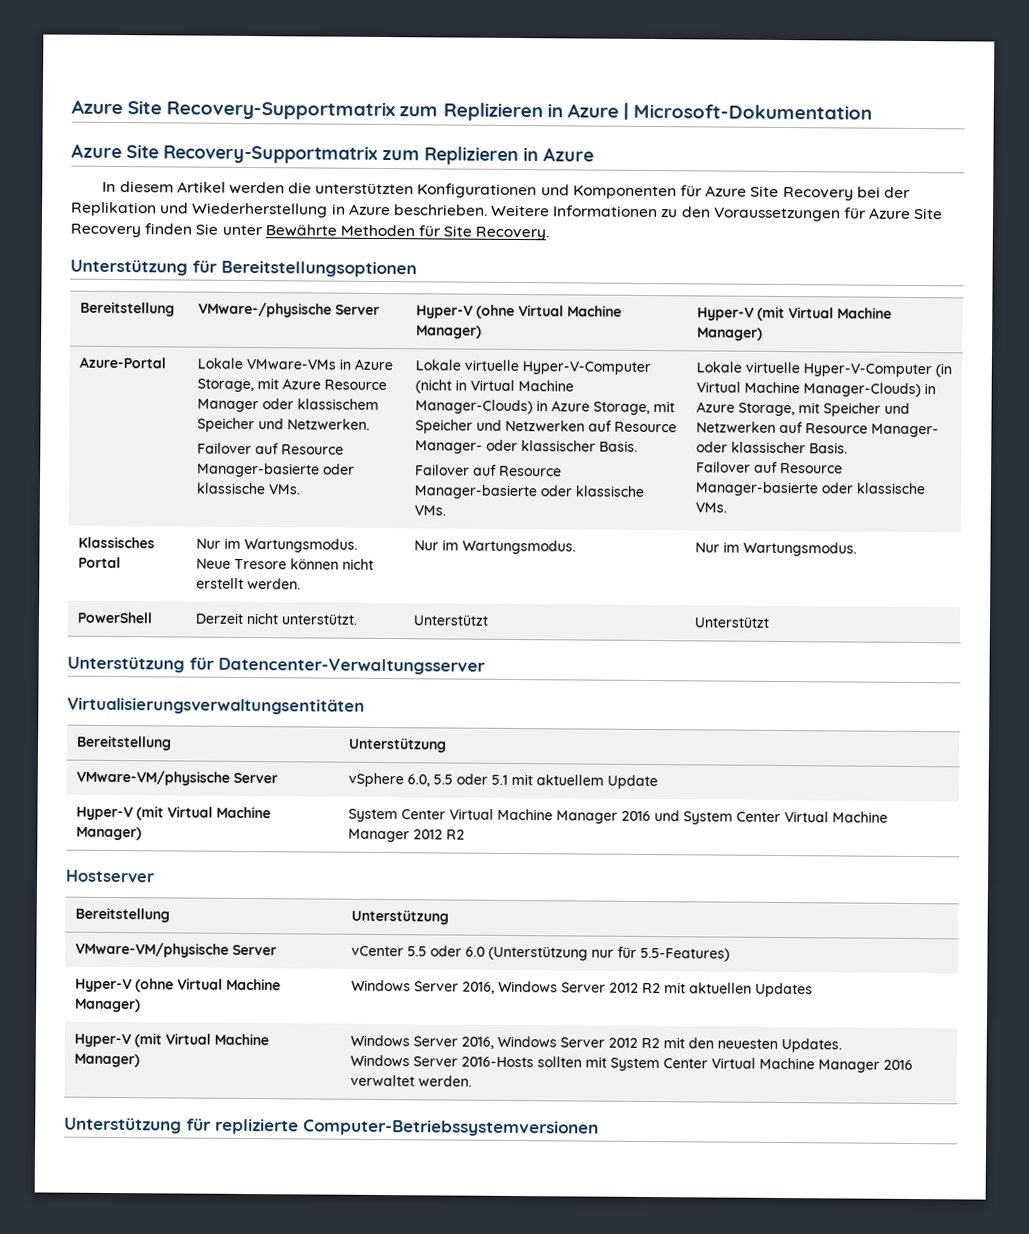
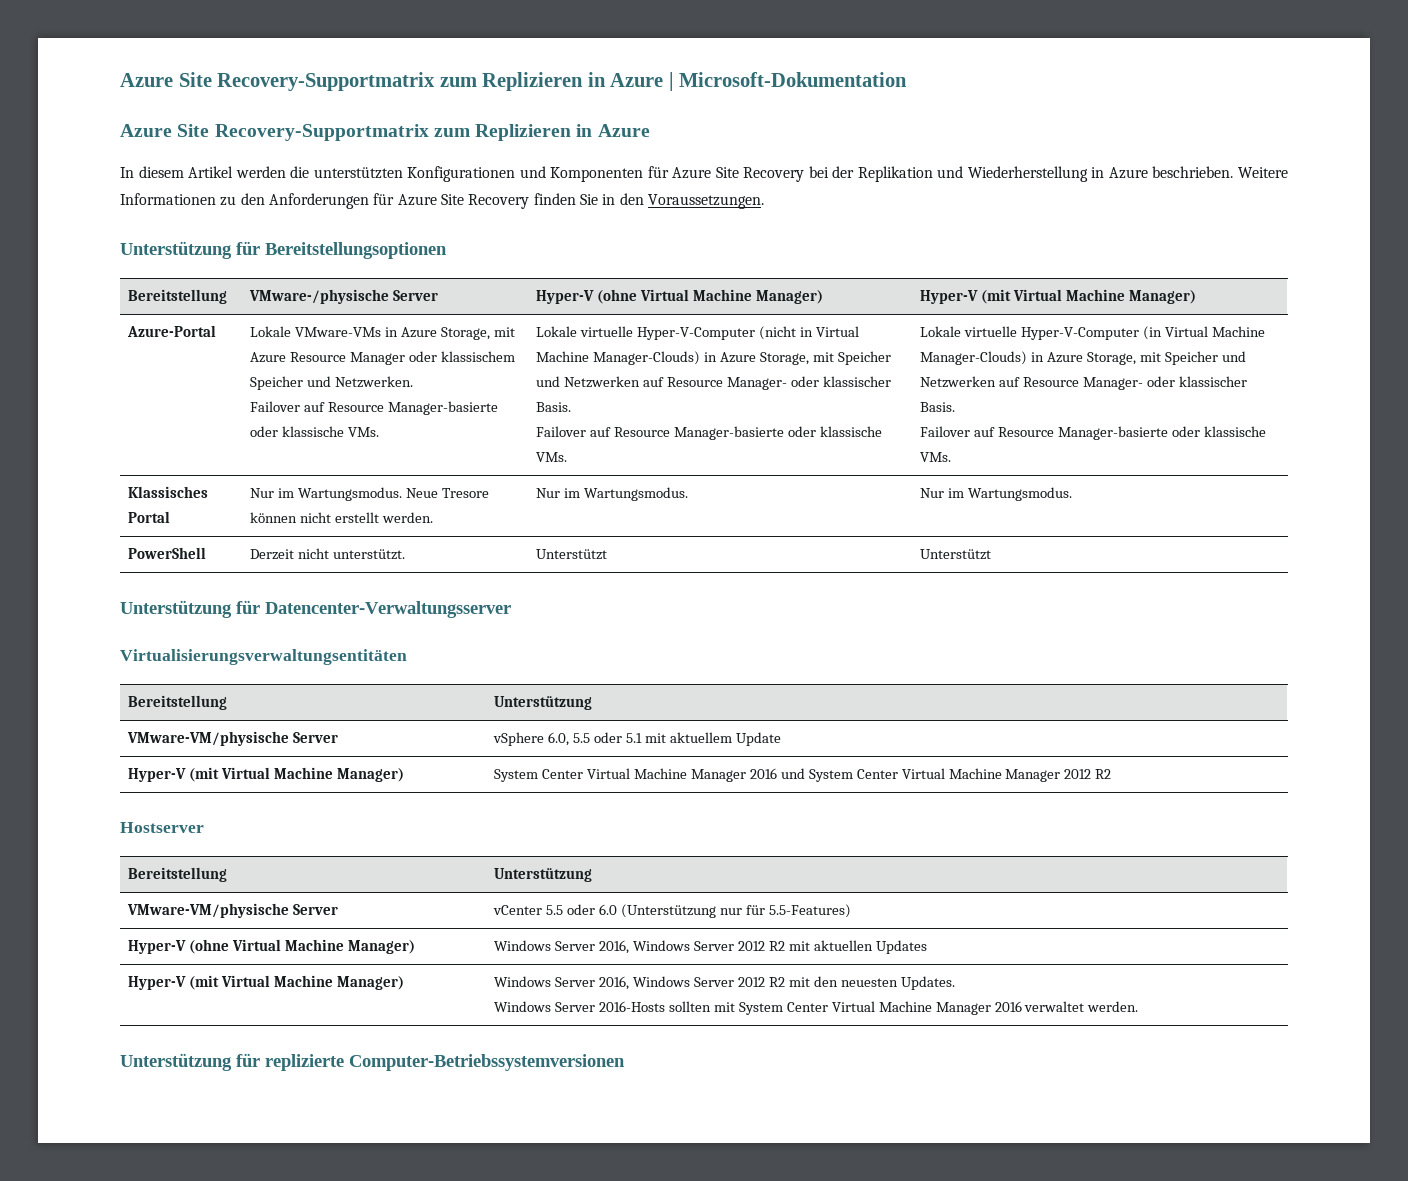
[712,207,841,222] Voraussetzungen -> [268,193,369,209] Anforderungen
[221,224,550,241] unter Bewährte Methoden für Site Recovery. -> [602,193,764,209] in den Voraussetzungen.

